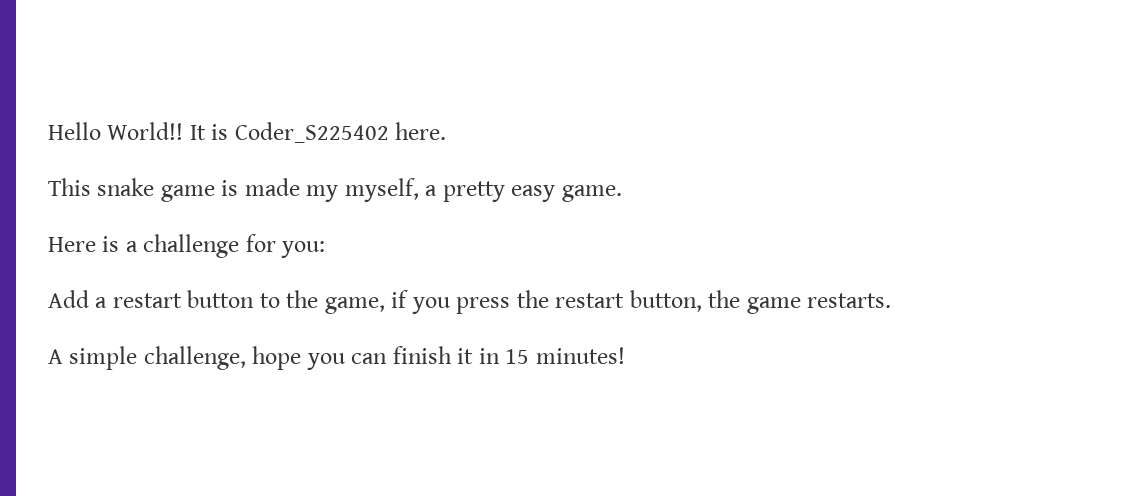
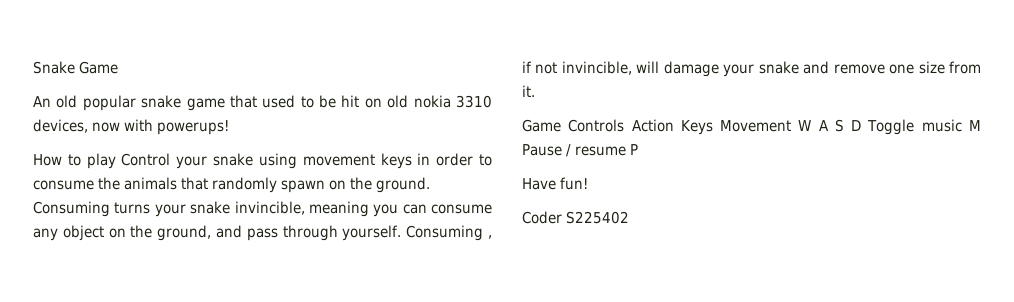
[48,122,447,143] [48,178,622,202] [48,234,326,258] [48,290,892,314] [48,346,625,370] Hello World!! It is Coder_S225402 here. // This snake game is made my myself, a pretty easy game. // Here is a challenge for you: // Add a restart button to the game, if you press the restart button, the game restarts. // A simple challenge, hope you can finish it in 15 minutes! -> [33,61,119,74] [33,95,492,111] [33,119,230,135] [33,153,492,169] [33,177,431,193] [33,201,492,217] [33,225,492,241] [522,61,981,77] [522,85,535,97] [522,119,981,135] [522,144,639,157] [522,177,589,190] [522,211,630,224] Snake Game // An old popular snake game that used to be hit on old nokia 3310 devices, now with powerups! // How to play Control your snake using movement keys in order to consume the animals that randomly spawn on the ground. Consuming turns your snake invincible, meaning you can consume any object on the ground, and pass through yourself. Consuming , if not invincible, will damage your snake and remove one size from it. // Game Controls Action Keys Movement W A S D Toggle music M Pause / resume P // Have fun! // Coder S225402

